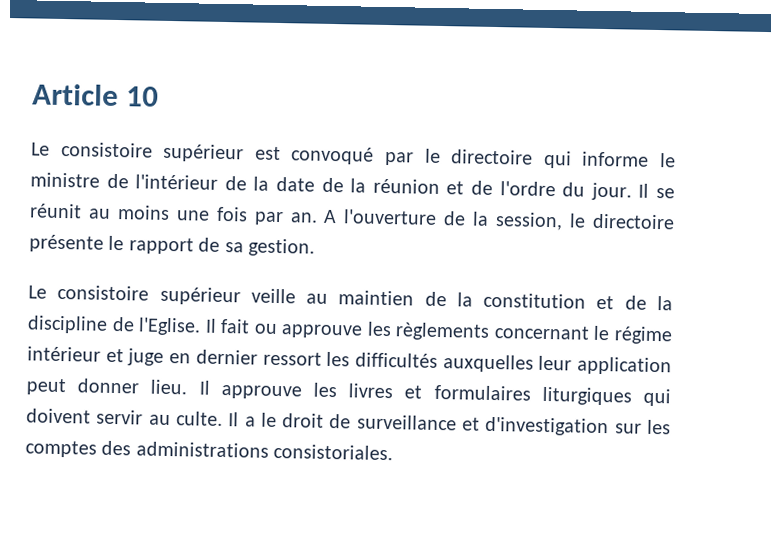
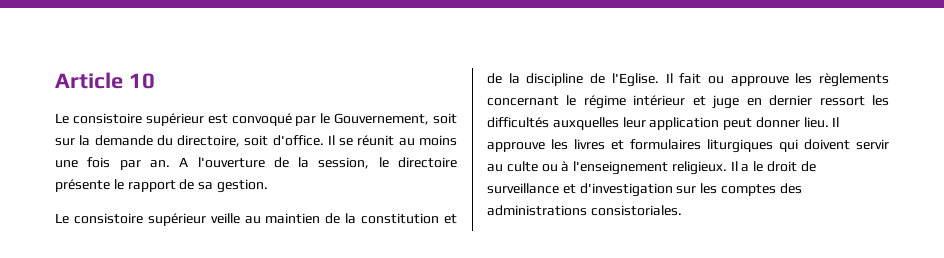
[451,149,677,169] [30,172,632,201] directoire qui informe le ministre de l'intérieur de la date de la réunion et de l'ordre du jour. -> [334,113,457,125] [55,135,324,147] Gouvernement, soit sur la demande du directoire, soit d'office.
[175,411,223,427] culte. -> [506,161,727,175] culte ou à l'enseignement religieux.

